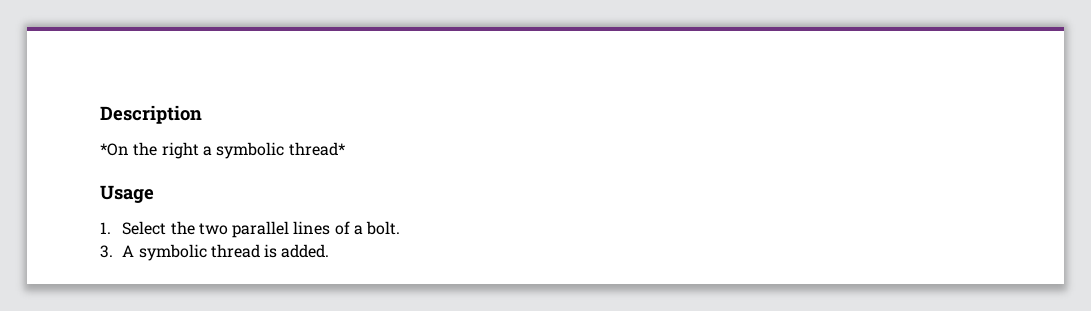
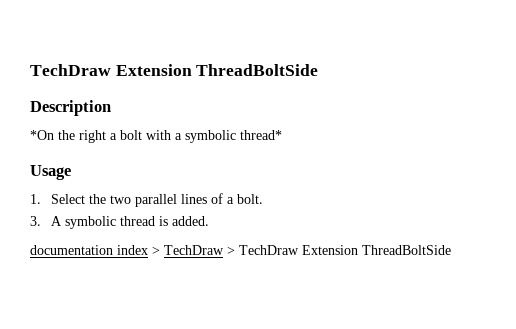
(100, 114) none -> [30,64,319,76] TechDraw Extension ThreadBoltSide //
(212, 151) none -> [120,130,182,140] bolt with a
(330, 251) none -> [30,245,451,255] // documentation index > TechDraw > TechDraw Extension ThreadBoltSide

